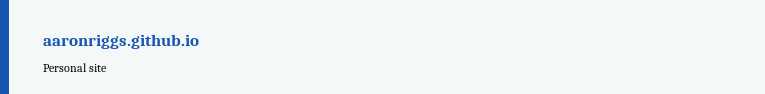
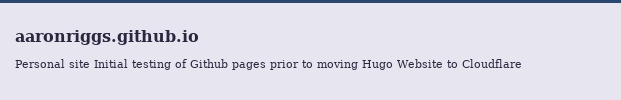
(108, 68) none -> [94,59,522,70] Initial testing of Github pages prior to moving Hugo Website to Cloudflare

